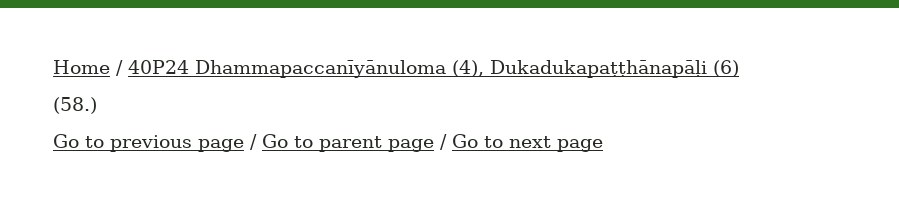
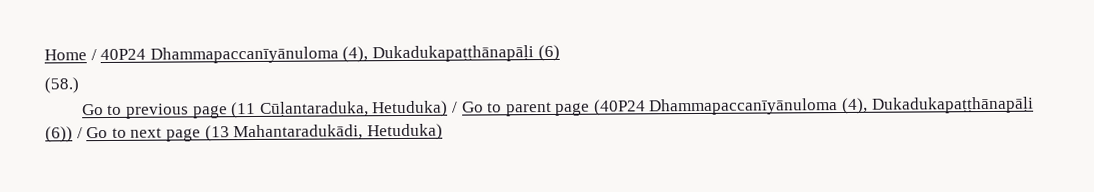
(244, 145) none -> [231,100,449,119] (11 Cūḷantaraduka, Hetuduka)
(434, 145) none -> [593,96,1034,116] [45,126,73,143] (40P24 Dhammapaccanīyānuloma (4), Dukadukapaṭṭhānapāḷi (6))
(603, 145) none -> [204,123,443,142] (13 Mahantaradukādi, Hetuduka)

